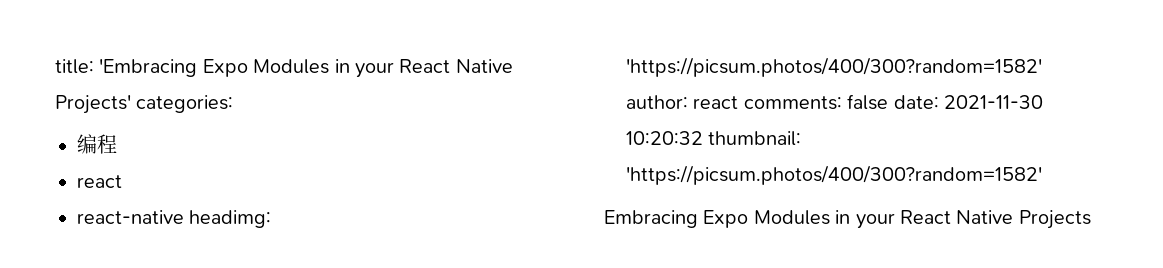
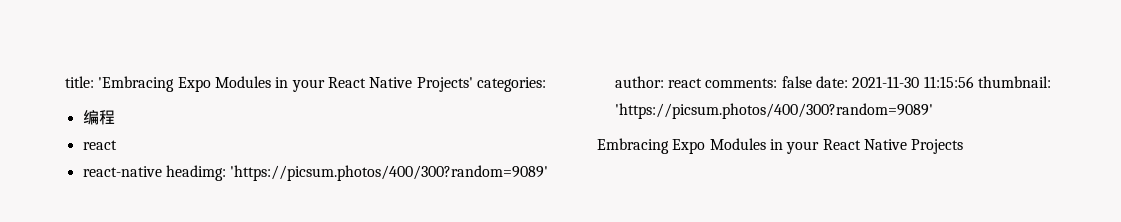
[626,57,1042,77] 'https://picsum.photos/400/300?random=1582' -> [230,165,549,181] 'https://picsum.photos/400/300?random=9089'
[626,131,802,146] [626,165,1042,185] 10:20:32 thumbnail: 'https://picsum.photos/400/300?random=1582' -> [923,76,1051,88] [614,103,933,119] 11:15:56 thumbnail: 'https://picsum.photos/400/300?random=9089'

